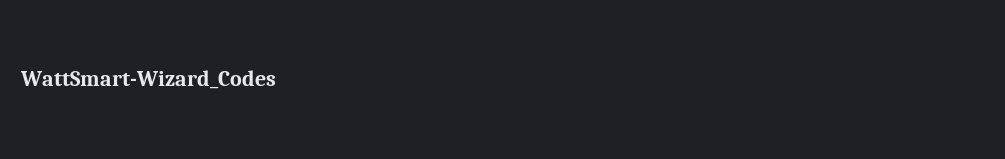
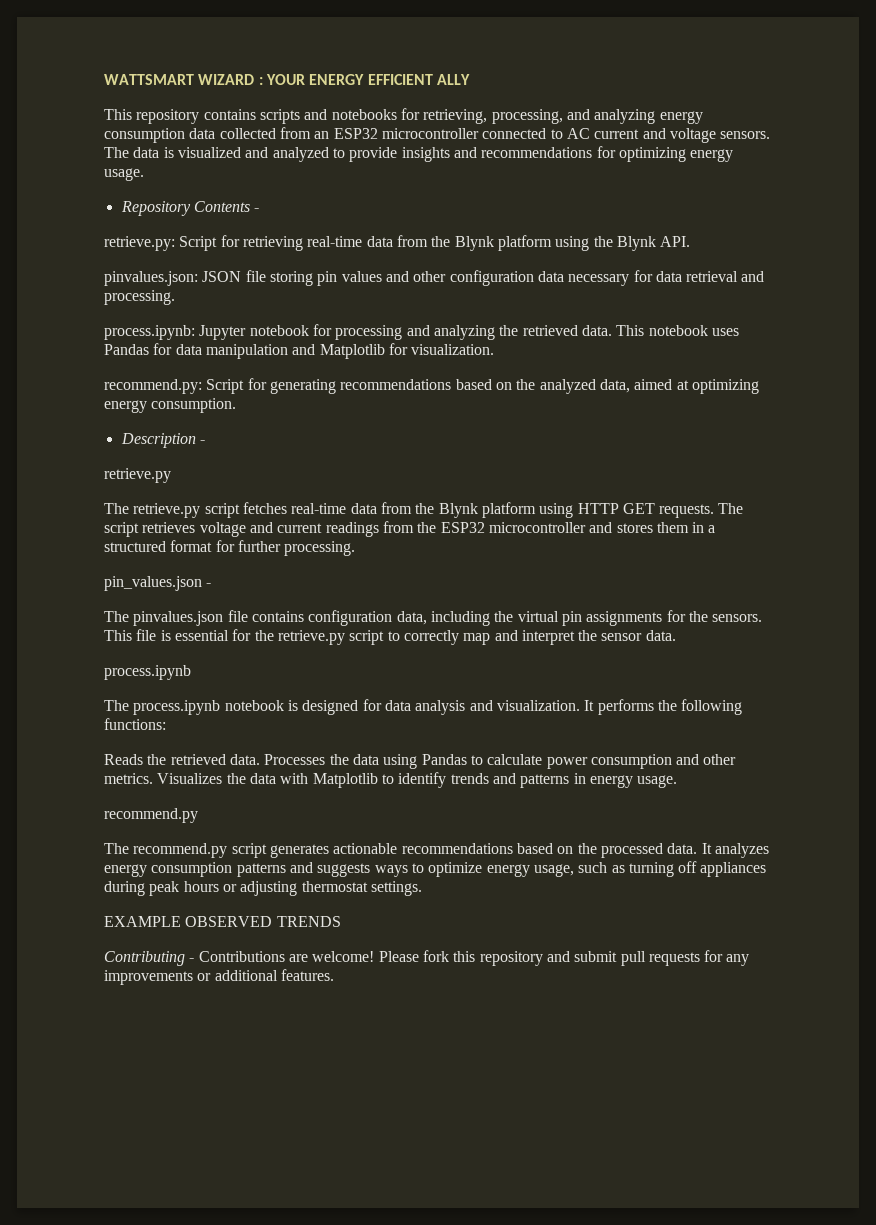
[20,70,276,89] WattSmart-Wizard_Codes -> [104,74,470,85] [104,108,703,124] [104,127,771,143] [104,146,734,162] [104,168,144,181] [120,201,260,216] [104,235,691,251] [104,270,765,286] [104,290,175,305] [104,324,739,340] [104,343,495,359] [104,378,759,394] [104,398,237,413] [120,433,205,448] [104,468,171,483] [104,502,744,518] [104,521,716,537] [104,540,356,556] [104,576,212,591] [104,610,763,626] [104,629,676,645] [104,665,191,680] [104,699,743,715] [104,718,166,730] [104,754,737,769] [104,772,678,788] [104,808,198,823] [104,843,769,858] [104,861,767,877] [104,881,422,896] [104,916,341,927] [104,950,750,966] [104,969,334,985] WATTSMART WIZARD : YOUR ENERGY EFFICIENT ALLY // This repository contains scripts and notebooks for retrieving, processing, and analyzing energy consumption data collected from an ESP32 microcontroller connected to AC current and voltage sensors. The data is visualized and analyzed to provide insights and recommendations for optimizing energy usage. // Repository Contents - // retrieve.py: Script for retrieving real-time data from the Blynk platform using the Blynk API. // pinvalues.json: JSON file storing pin values and other configuration data necessary for data retrieval and processing. // process.ipynb: Jupyter notebook for processing and analyzing the retrieved data. This notebook uses Pandas for data manipulation and Matplotlib for visualization. // recommend.py: Script for generating recommendations based on the analyzed data, aimed at optimizing energy consumption. // Description - // retrieve.py // The retrieve.py script fetches real-time data from the Blynk platform using HTTP GET requests. The script retrieves voltage and current readings from the ESP32 microcontroller and stores them in a structured format for further processing. // pin_values.json - // The pinvalues.json file contains configuration data, including the virtual pin assignments for the sensors. This file is essential for the retrieve.py script to correctly map and interpret the sensor data. // process.ipynb // The process.ipynb notebook is designed for data analysis and visualization. It performs the following functions: // Reads the retrieved data. Processes the data using Pandas to calculate power consumption and other metrics. Visualizes the data with Matplotlib to identify trends and patterns in energy usage. // recommend.py // The recommend.py script generates actionable recommendations based on the processed data. It analyzes energy consumption patterns and suggests ways to optimize energy usage, such as turning off appliances during peak hours or adjusting thermostat settings. // EXAMPLE OBSERVED TRENDS // Contributing - Contributions are welcome! Please fork this repository and submit pull requests for any improvements or additional features.

